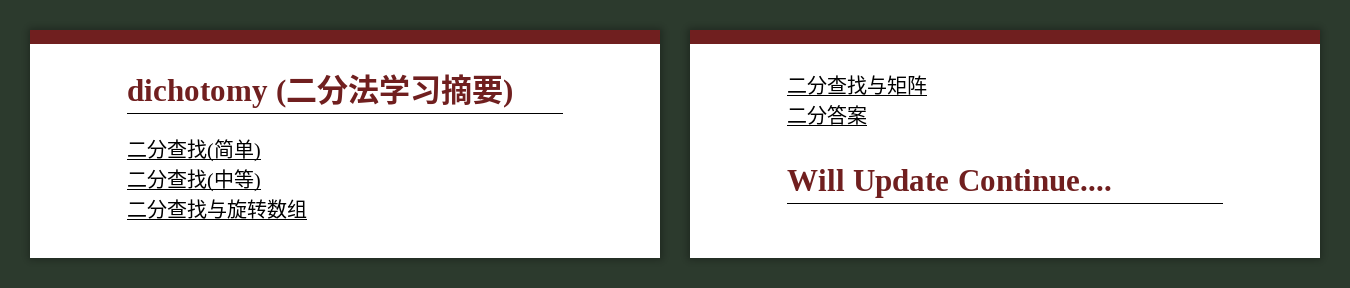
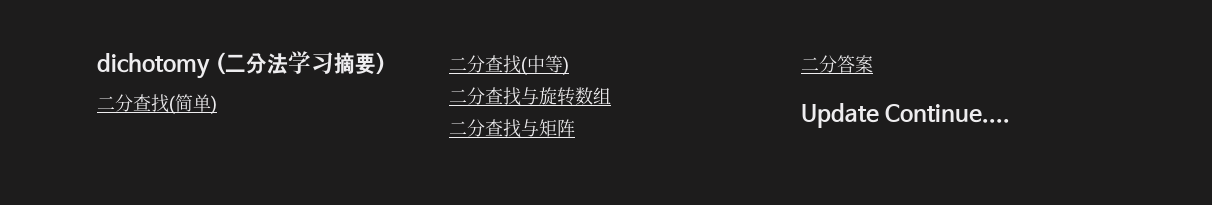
[787,169,845,191] Will -> (873, 64) none

